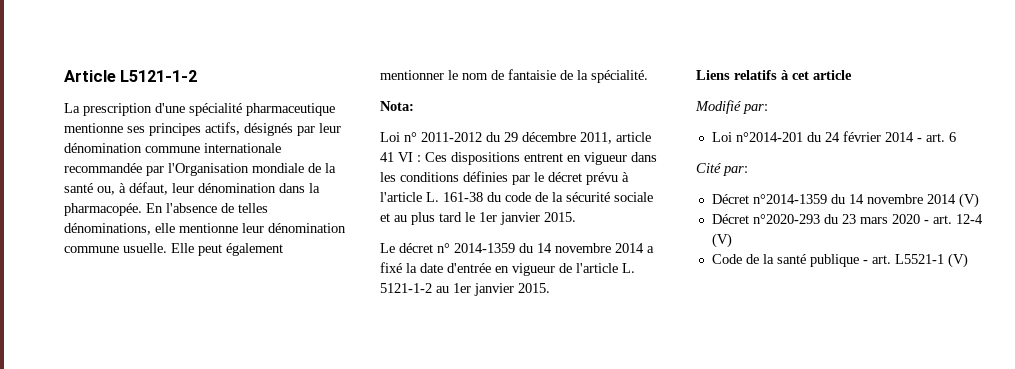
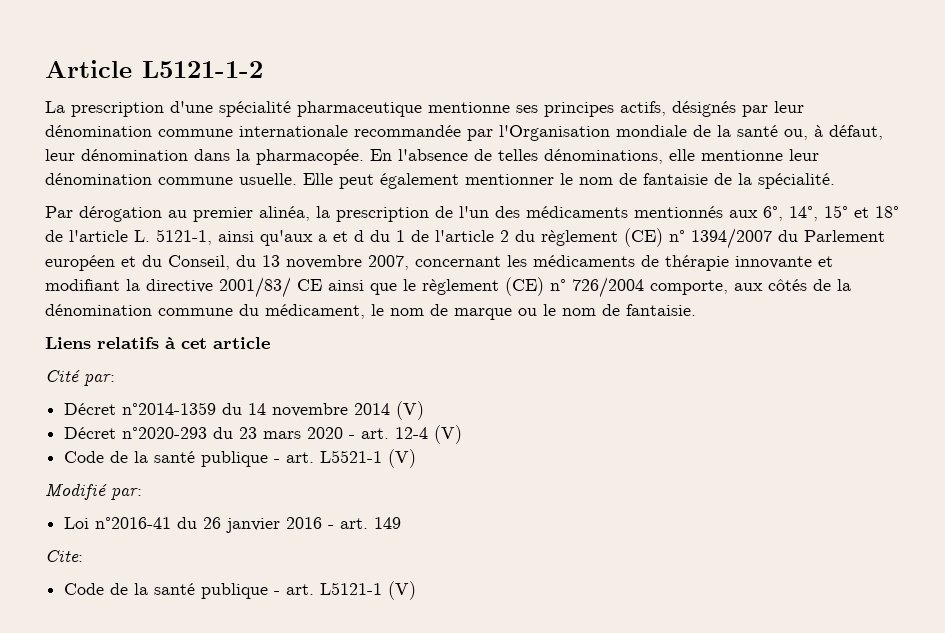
[380,101,414,111] [380,132,651,144] [380,152,657,165] [380,171,629,185] [380,192,653,202] [380,212,576,225] [380,243,654,253] [380,262,635,276] [380,283,550,296] Nota: // Loi n° 2011-2012 du 29 décembre 2011, article 41 VI : Ces dispositions entrent en vigueur dans les conditions définies par le décret prévu à l'article L. 161-38 du code de la sécurité sociale et au plus tard le 1er janvier 2015. // Le décret n° 2014-1359 du 14 novembre 2014 a fixé la date d'entrée en vigueur de l'article L. 5121-1-2 au 1er janvier 2015. -> [45,205,899,222] [45,228,885,249] [45,255,833,271] [45,277,851,298] [45,304,696,320] Par dérogation au premier alinéa, la prescription de l'un des médicaments mentionnés aux 6°, 14°, 15° et 18° de l'article L. 5121-1, ainsi qu'aux a et d du 1 de l'article 2 du règlement (CE) n° 1394/2007 du Parlement européen et du Conseil, du 13 novembre 2007, concernant les médicaments de thérapie innovante et modifiant la directive 2001/83/ CE ainsi que le règlement (CE) n° 726/2004 comporte, aux côtés de la dénomination commune du médicament, le nom de marque ou le nom de fantaisie.
[695,100,768,114] [711,131,956,142] // Modifié par: // Loi n°2014-201 du 24 février 2014 - art. 6 -> (270, 343) none
(968, 260) none -> [45,483,142,500] [64,517,402,533] [45,550,83,562] [64,581,417,600] // Modifié par: // Loi n°2016-41 du 26 janvier 2016 - art. 149 // Cite: // Code de la santé publique - art. L5121-1 (V)

